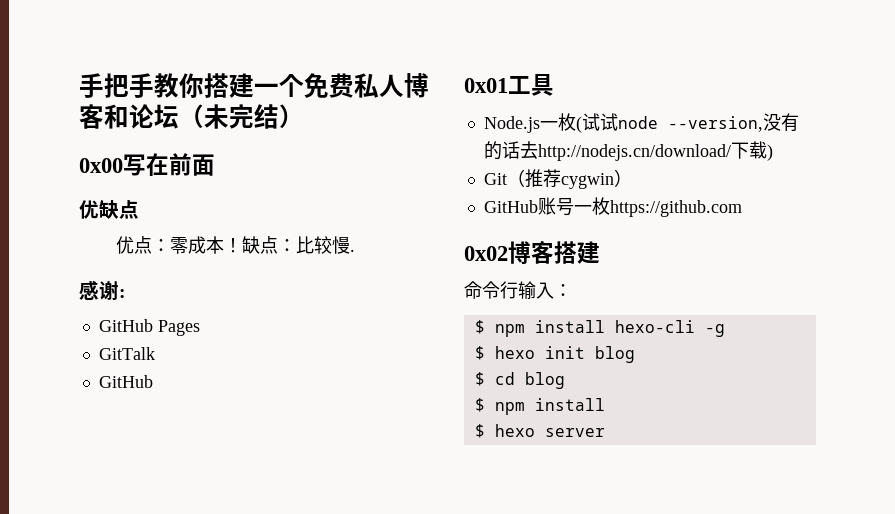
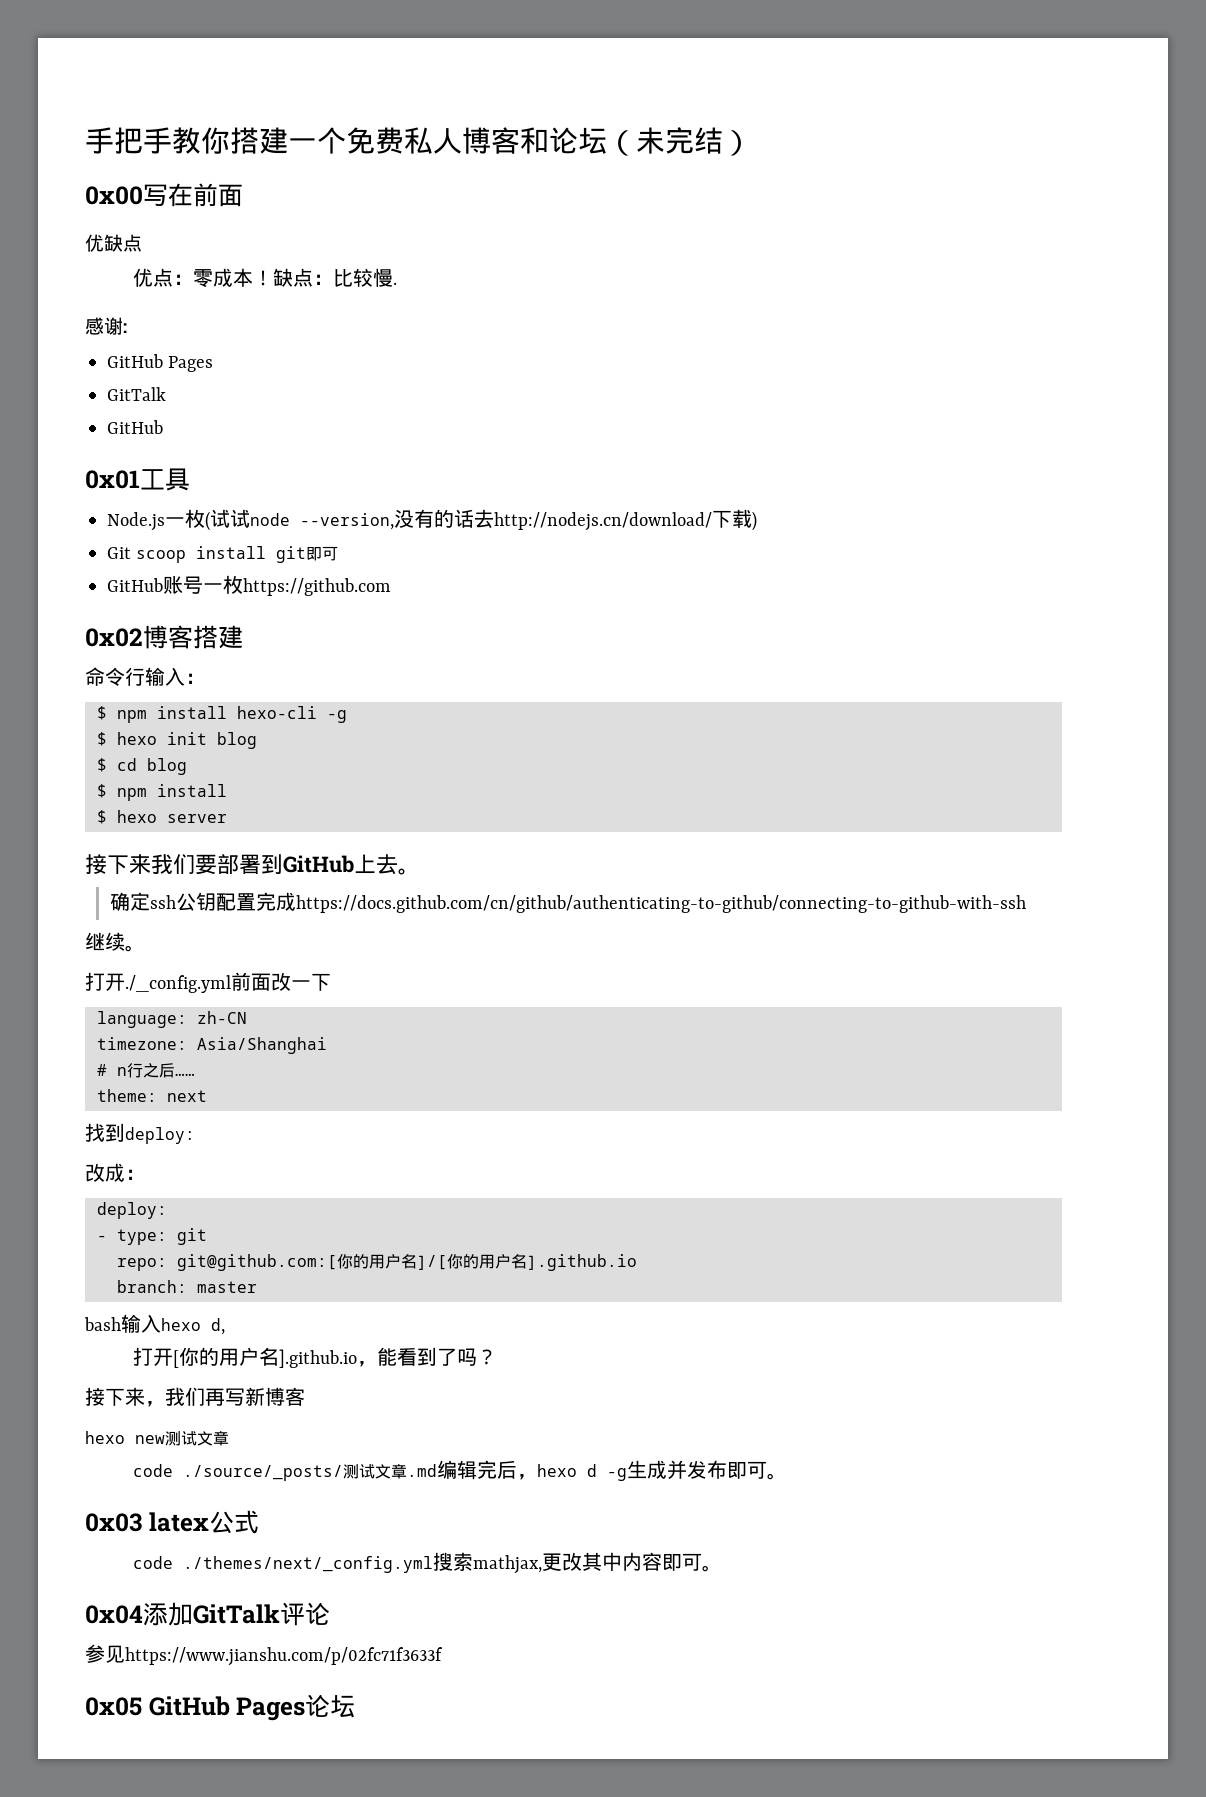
[506,169,632,189] （推荐cygwin） -> [136,546,339,563] scoop install git即可
(605, 432) none -> [85,854,420,875] [110,892,1027,913] [85,932,145,952] [85,972,331,993] [97,1011,247,1028] [97,1037,327,1054] [97,1063,195,1078] [97,1089,207,1102] [85,1123,195,1144] [85,1163,145,1182] [97,1202,167,1219] [97,1228,207,1245] [117,1254,637,1271] [117,1280,257,1293] [84,1314,225,1335] [133,1347,498,1368] [85,1387,305,1407] [85,1431,229,1446] [133,1460,788,1481] [85,1510,259,1534] [133,1552,723,1574] [85,1602,330,1626] [85,1644,443,1666] [85,1694,356,1721] // 接下来我们要部署到GitHub上去。 // 确定ssh公钥配置完成https://docs.github.com/cn/github/authenticating-to-github/connecting-to-github-with-ssh // 继续。 // 打开./_config.yml前面改一下 // language: zh-CN // timezone: Asia/Shanghai // # n行之后…… // theme: next // 找到deploy: // 改成： // deploy: // - type: git // repo: git@github.com:[你的用户名]/[你的用户名].github.io // branch: master // bash输入hexo d, // 打开[你的用户名].github.io，能看到了吗？ // 接下来，我们再写新博客 // hexo new测试文章 // code ./source/_posts/测试文章.md编辑完后，hexo d -g生成并发布即可。 // 0x03 latex公式 // code ./themes/next/_config.yml搜索mathjax,更改其中内容即可。 // 0x04添加GitTalk评论 // 参见https://www.jianshu.com/p/02fc71f3633f // 0x05 GitHub Pages论坛

